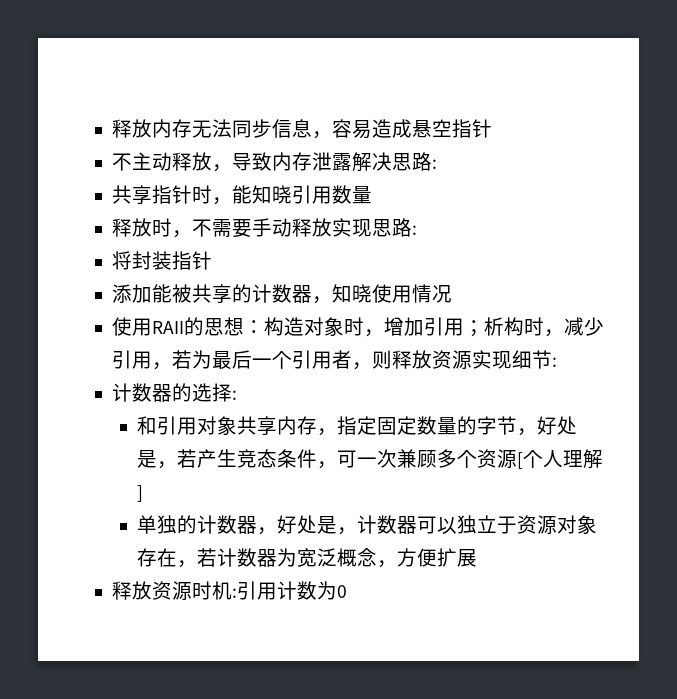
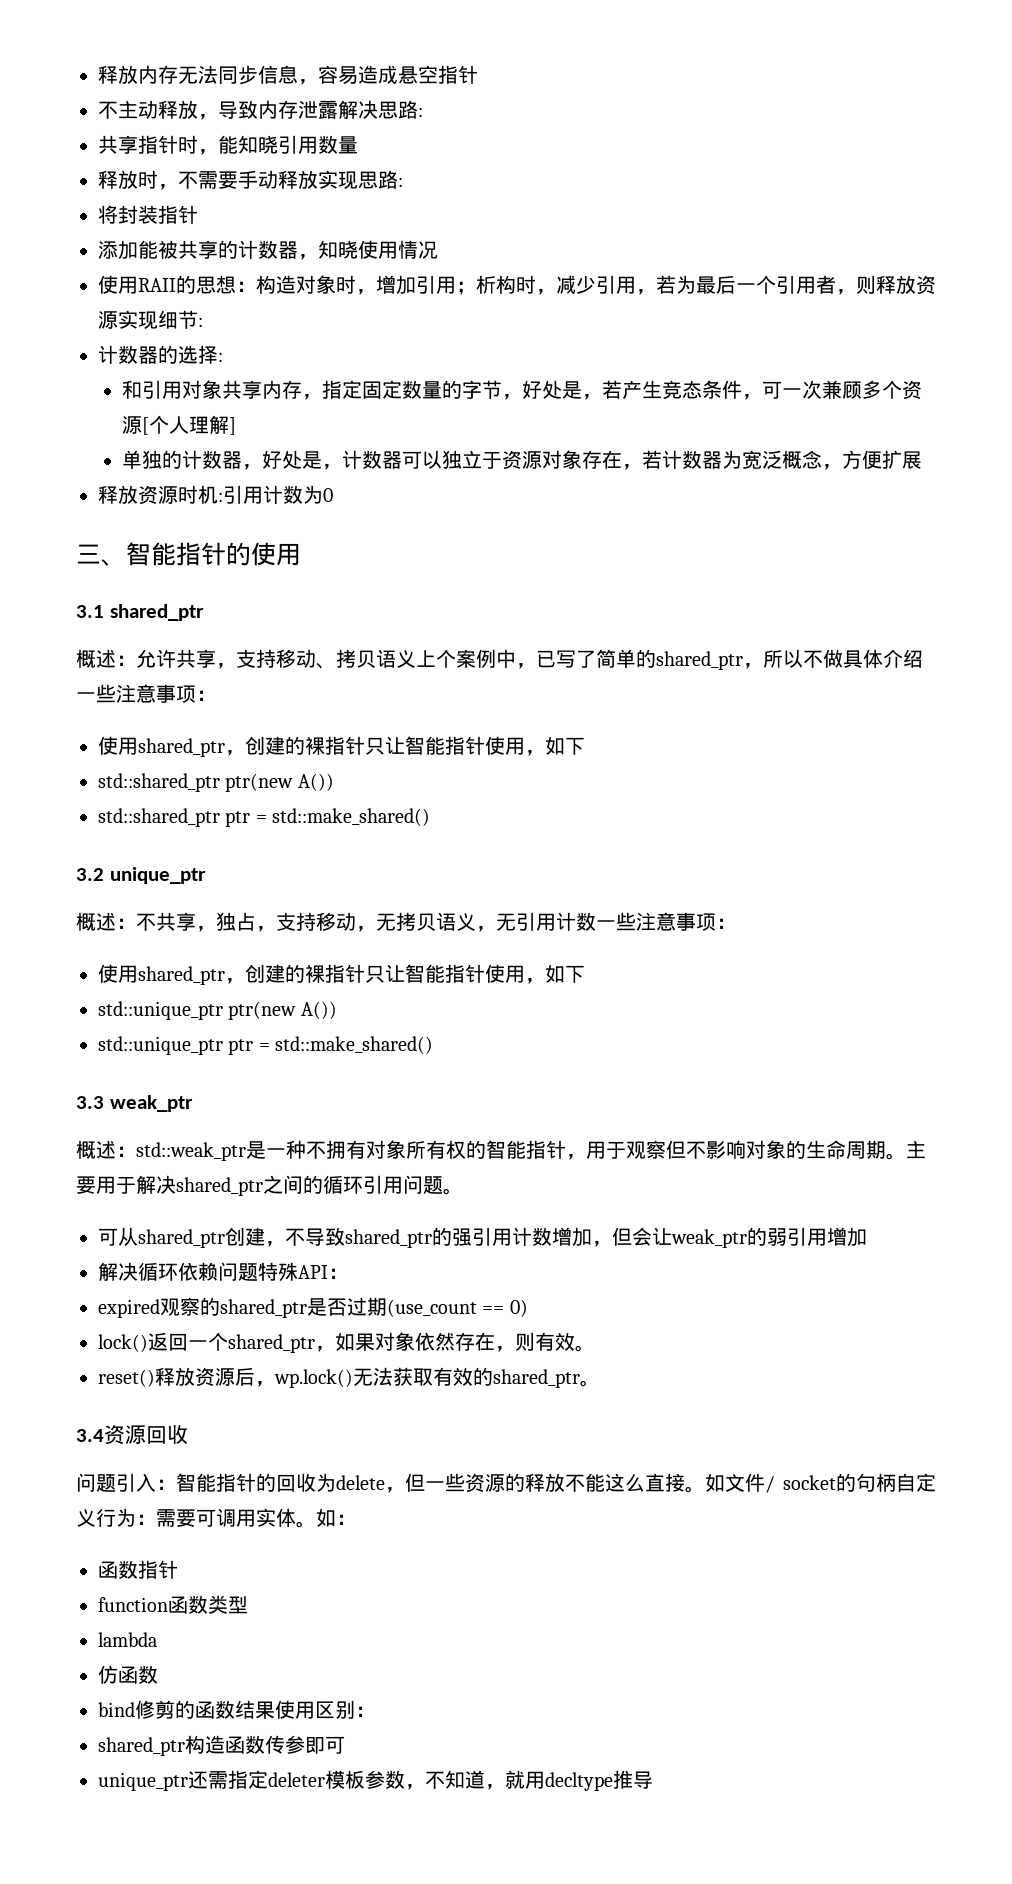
(348, 591) none -> [76,542,301,566] [76,604,204,621] [76,649,923,670] [76,684,216,703] [98,736,585,757] [98,773,334,792] [98,808,431,827] [76,867,206,884] [76,912,736,932] [98,964,585,985] [98,1001,337,1020] [98,1036,434,1055] [76,1095,193,1112] [76,1140,926,1161] [76,1175,463,1196] [98,1227,867,1248] [98,1262,348,1282] [98,1297,528,1318] [98,1332,595,1353] [98,1367,600,1388] [76,1425,188,1445] [76,1473,936,1493] [76,1508,356,1528] [98,1560,178,1579] [98,1595,248,1614] [98,1632,157,1647] [98,1665,158,1684] [98,1700,375,1719] [98,1735,345,1756] [98,1770,653,1791] // 三、智能指针的使用 // 3.1 shared_ptr // 概述：允许共享，支持移动、拷贝语义上个案例中，已写了简单的shared_ptr，所以不做具体介绍一些注意事项： // 使用shared_ptr，创建的裸指针只让智能指针使用，如下 // std::shared_ptr ptr(new A()) // std::shared_ptr ptr = std::make_shared() // 3.2 unique_ptr // 概述：不共享，独占，支持移动，无拷贝语义，无引用计数一些注意事项： // 使用shared_ptr，创建的裸指针只让智能指针使用，如下 // std::unique_ptr ptr(new A()) // std::unique_ptr ptr = std::make_shared() // 3.3 weak_ptr // 概述：std::weak_ptr是一种不拥有对象所有权的智能指针，用于观察但不影响对象的生命周期。主要用于解决shared_ptr之间的循环引用问题。 // 可从shared_ptr创建，不导致shared_ptr的强引用计数增加，但会让weak_ptr的弱引用增加 // 解决循环依赖问题特殊API： // expired观察的shared_ptr是否过期(use_count == 0) // lock()返回一个shared_ptr，如果对象依然存在，则有效。 // reset()释放资源后，wp.lock()无法获取有效的shared_ptr。 // 3.4资源回收 // 问题引入：智能指针的回收为delete，但一些资源的释放不能这么直接。如文件/ socket的句柄自定义行为：需要可调用实体。如： // 函数指针 // function函数类型 // lambda // 仿函数 // bind修剪的函数结果使用区别： // shared_ptr构造函数传参即可 // unique_ptr还需指定deleter模板参数，不知道，就用decltype推导

